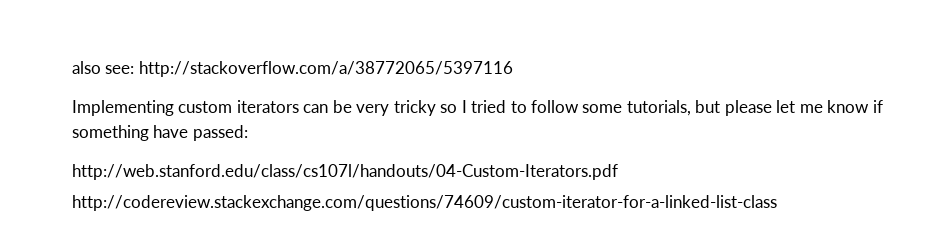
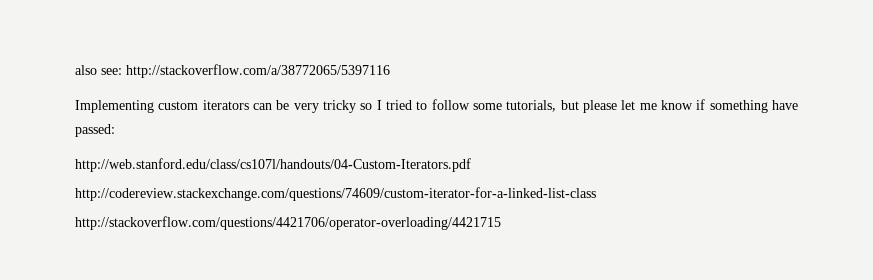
(777, 203) none -> [75,216,501,230] // http://stackoverflow.com/questions/4421706/operator-overloading/4421715

